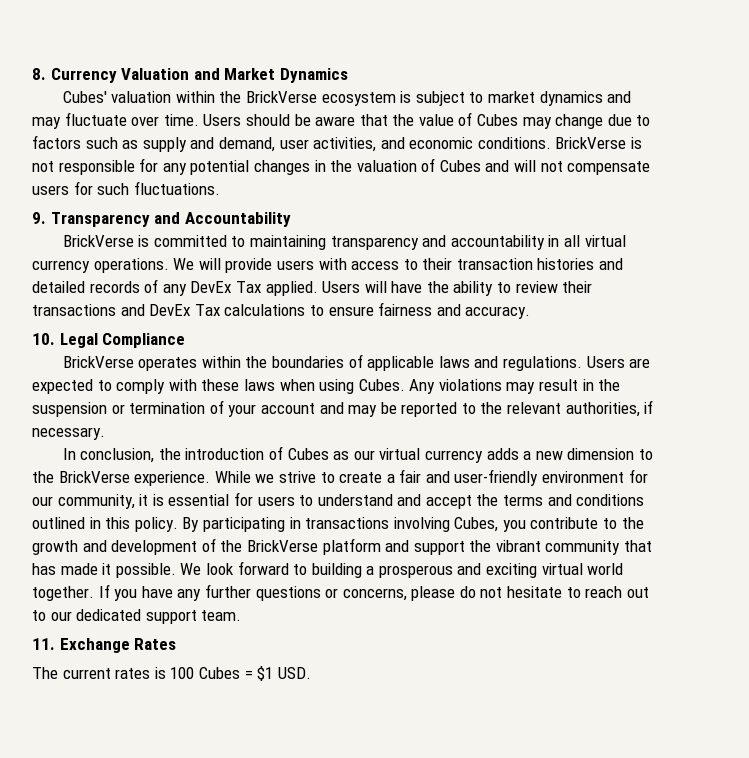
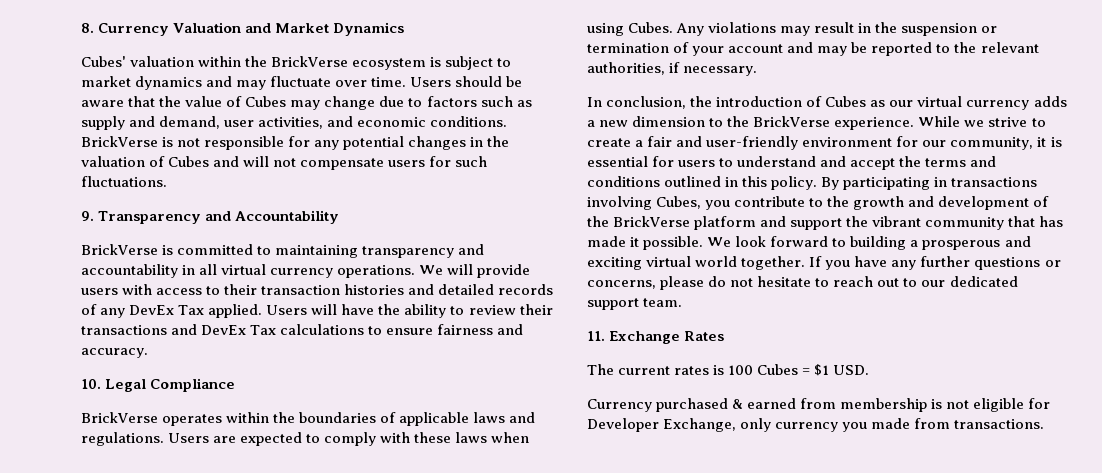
(311, 673) none -> [587,398,1051,412] [587,418,1045,432] // Currency purchased & earned from membership is not eligible for Developer Exchange, only currency you made from transactions.

